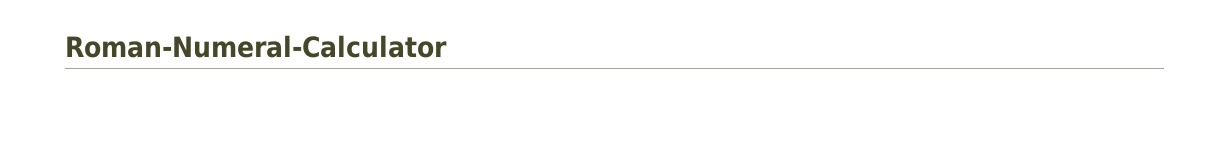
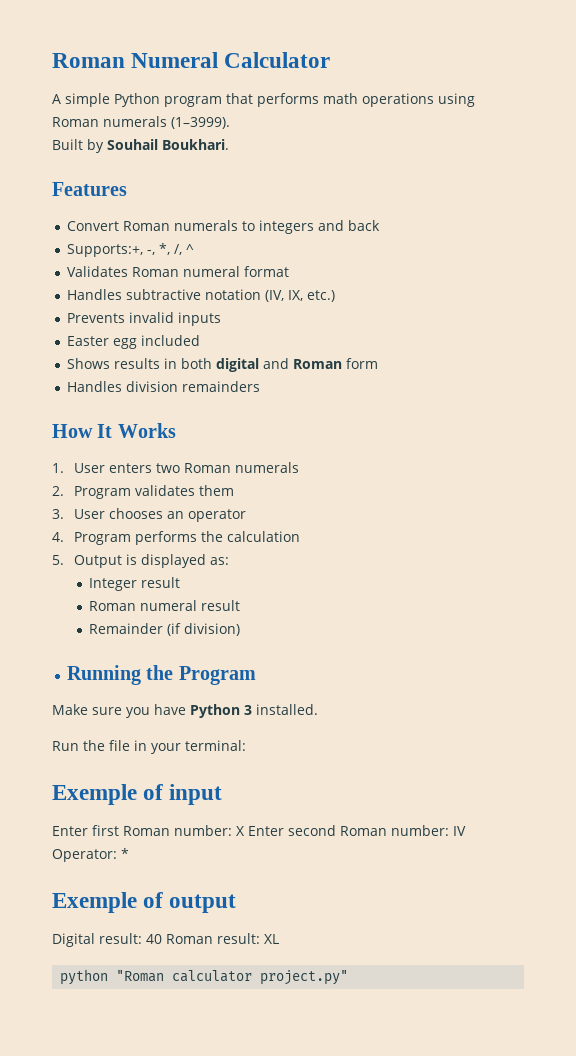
[65,35,447,58] Roman-Numeral-Calculator -> [52,52,331,68] [52,93,475,107] [52,116,230,129] [52,139,229,153] [52,182,127,196] [66,220,380,234] [66,243,194,257] [66,266,289,277] [66,289,335,302] [66,312,221,326] [66,335,200,349] [66,358,378,372] [66,381,260,392] [52,423,176,438] [52,462,300,473] [52,485,235,499] [52,508,247,522] [52,531,301,545] [52,554,230,568] [88,577,180,591] [88,600,240,611] [88,623,240,636] [66,665,256,685] [52,704,318,718] [52,740,246,754] [52,784,223,805] [52,825,466,836] [52,848,129,862] [52,892,237,913] [52,933,279,947] [60,969,349,985] Roman Numeral Calculator // A simple Python program that performs math operations using Roman numerals (1–3999). // Built by Souhail Boukhari. // Features // Convert Roman numerals to integers and back // Supports:+, -, *, /, ^ // Validates Roman numeral format // Handles subtractive notation (IV, IX, etc.) // Prevents invalid inputs // Easter egg included // Shows results in both digital and Roman form // Handles division remainders // How It Works // 1. User enters two Roman numerals // 2. Program validates them // 3. User chooses an operator // 4. Program performs the calculation // 5. Output is displayed as: // Integer result // Roman numeral result // Remainder (if division) // Running the Program // Make sure you have Python 3 installed. // Run the file in your terminal: // Exemple of input // Enter first Roman number: X Enter second Roman number: IV Operator: * // Exemple of output // Digital result: 40 Roman result: XL // python "Roman calculator project.py"

